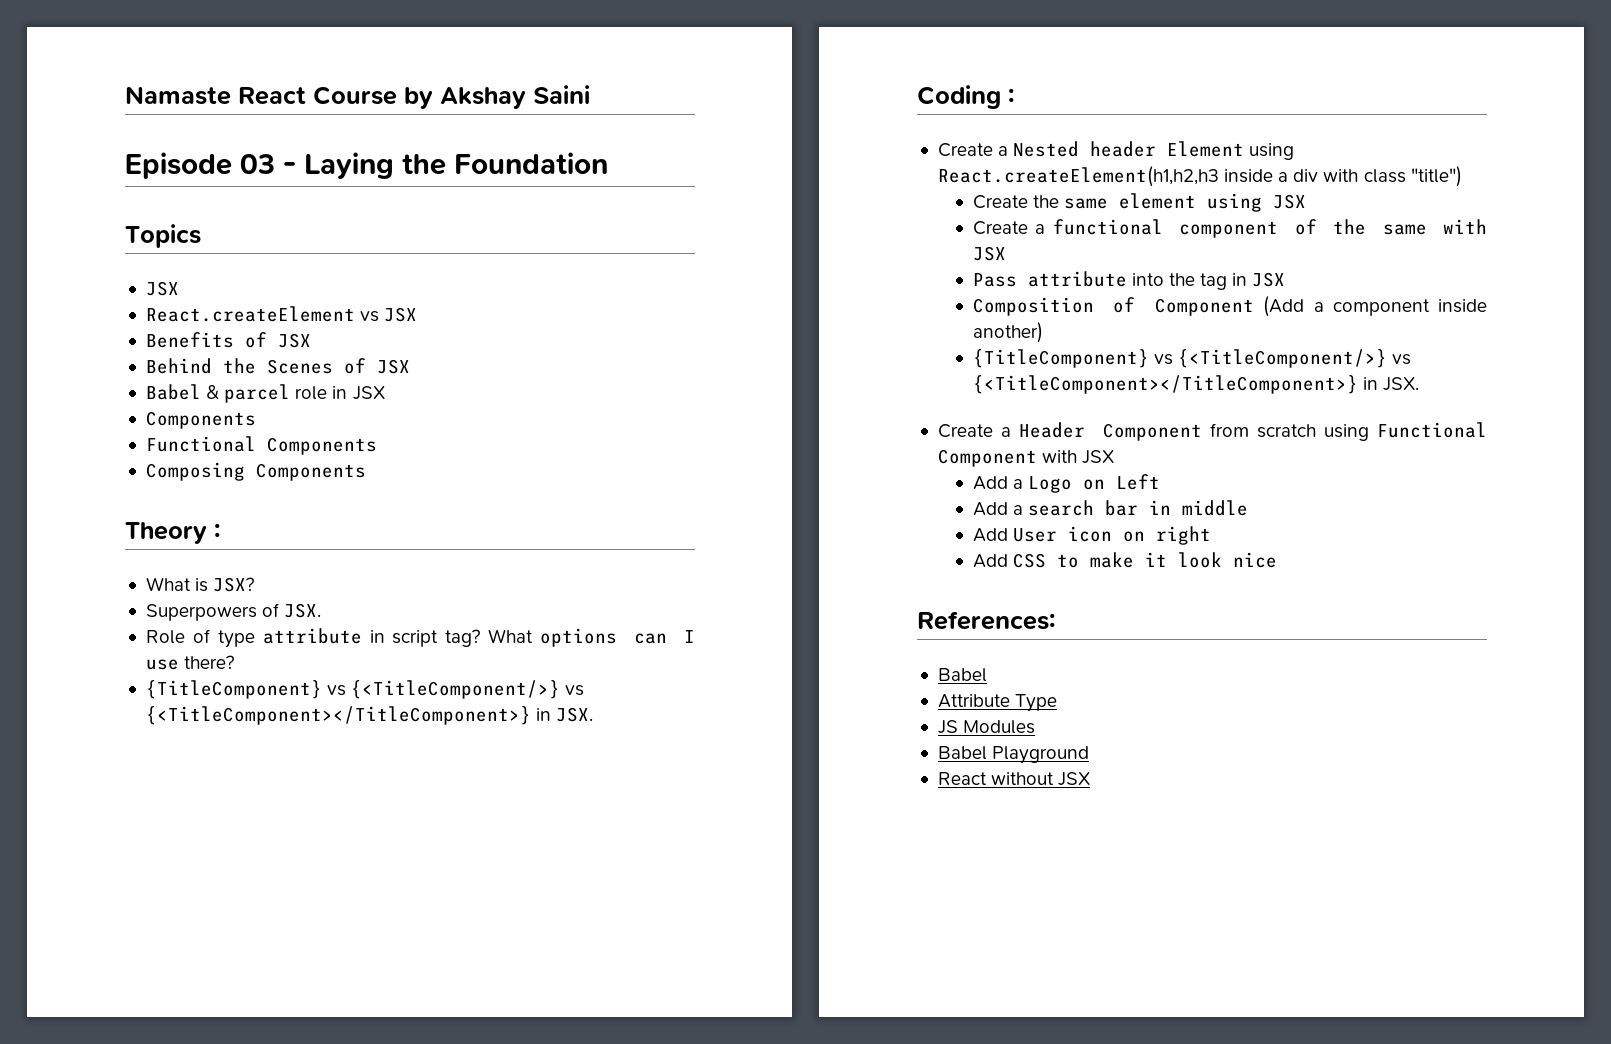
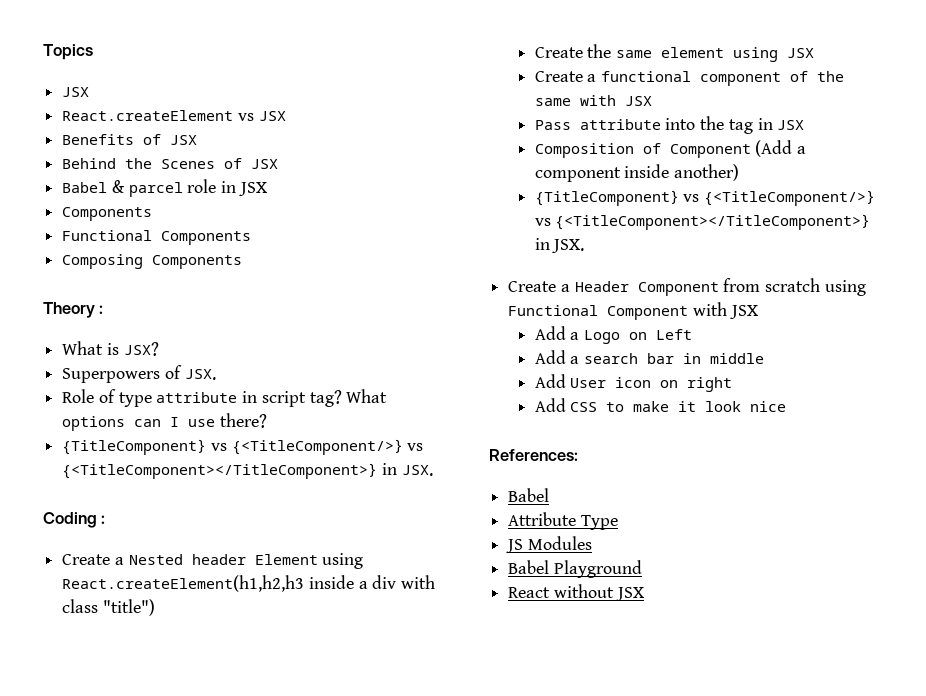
[125,85,590,109] [125,152,608,179] Namaste React Course by Akshay Saini // Episode 03 - Laying the Foundation // -> (43, 52) none

